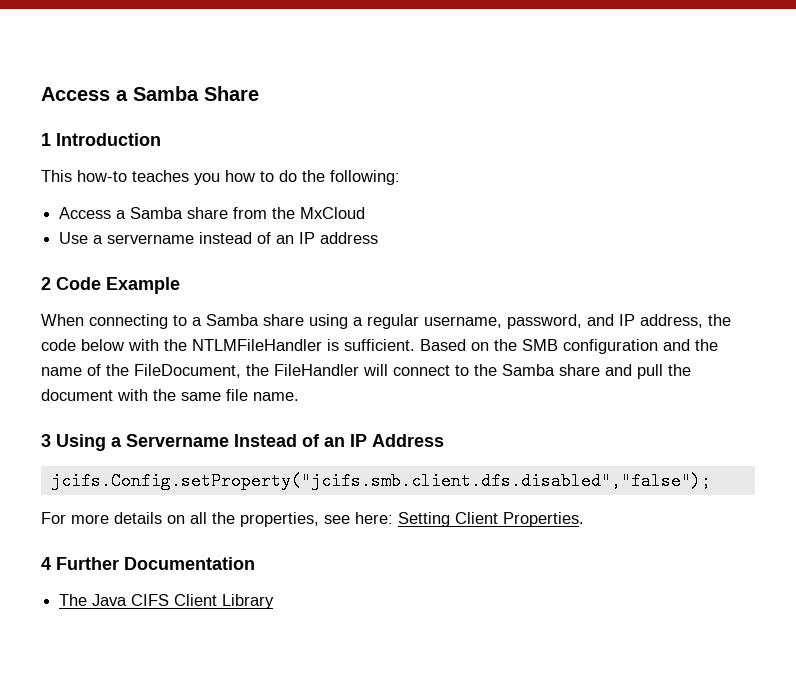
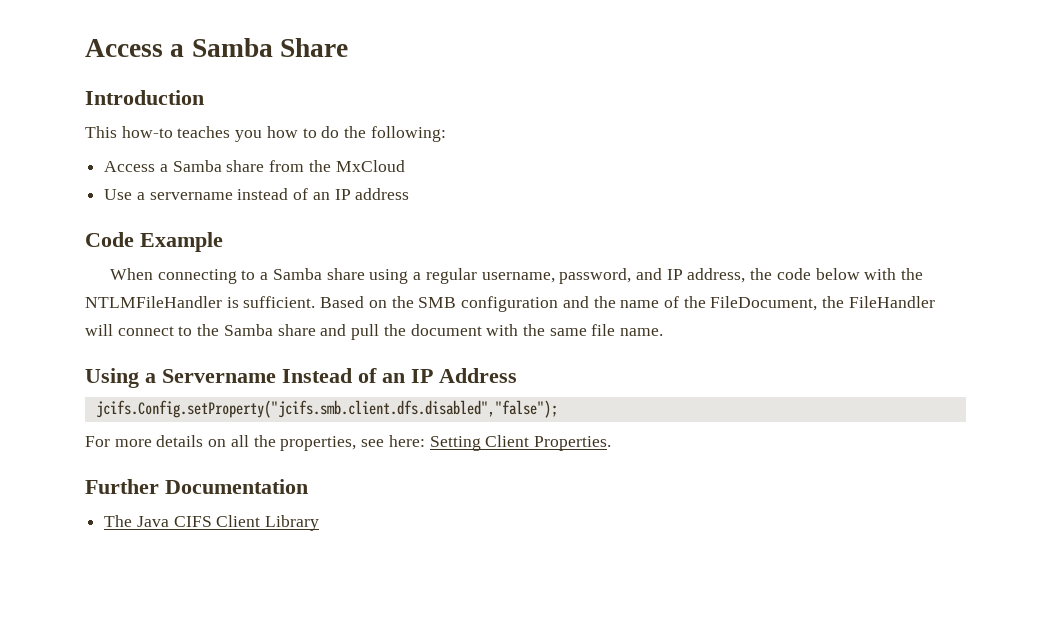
[41,133,51,146] 1 -> (349, 47) none
[41,277,51,290] 2 -> (410, 194) none
[41,434,51,447] 3 -> (664, 332) none
[41,557,51,570] 4 -> (611, 443) none

